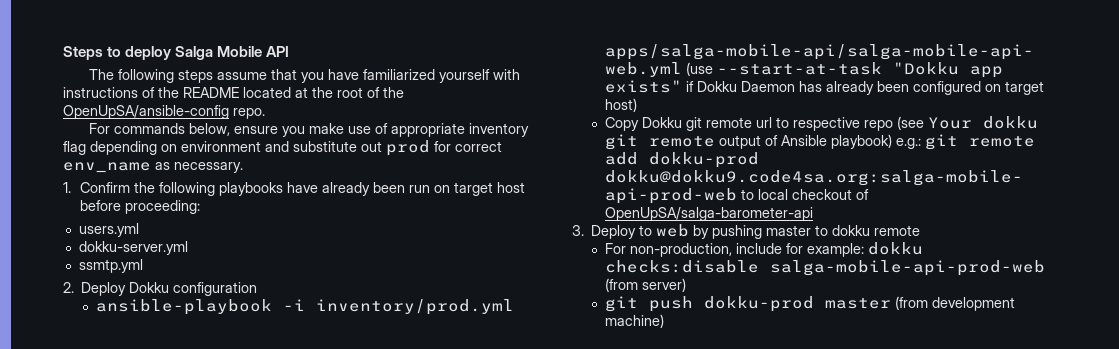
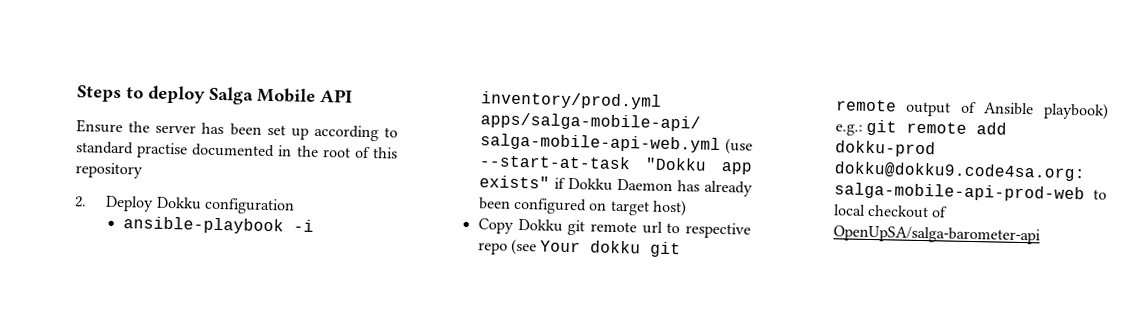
[89,69,521,83] [63,87,404,98] [63,105,265,119] [89,123,530,137] [63,140,502,156] [63,162,243,173] [63,182,526,196] [80,200,201,214] [78,223,139,237] [78,241,188,255] [78,259,143,273] The following steps assume that you have familiarized yourself with instructions of the README located at the root of the OpenUpSA/ansible-config repo. // For commands below, ensure you make use of appropriate inventory flag depending on environment and substitute out prod for correct env_name as necessary. // 1. Confirm the following playbooks have already been run on target host before proceeding: // users.yml // dokku-server.yml // ssmtp.yml -> [76,119,398,142] [76,141,398,159] [75,162,143,179] Ensure the server has been set up according to standard practise documented in the root of this repository
[572,224,921,239] [605,242,924,257] [605,260,1046,276] [605,278,687,292] [605,296,1016,312] [605,314,665,328] // 3. Deploy to web by pushing master to dokku remote // For non-production, include for example: dokku checks:disable salga-mobile-api-prod-web (from server) // git push dokku-prod master (from development machine) -> (1041, 235) none

